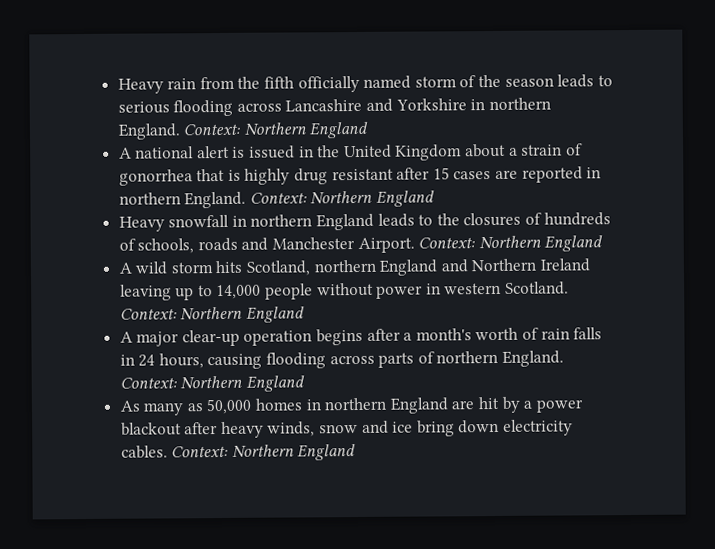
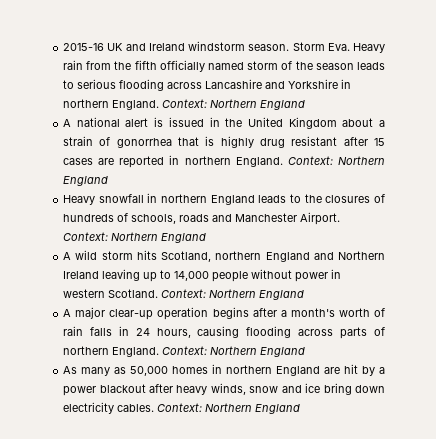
(117, 86) none -> [63,41,350,51] 2015-16 UK and Ireland windstorm season. Storm Eva.

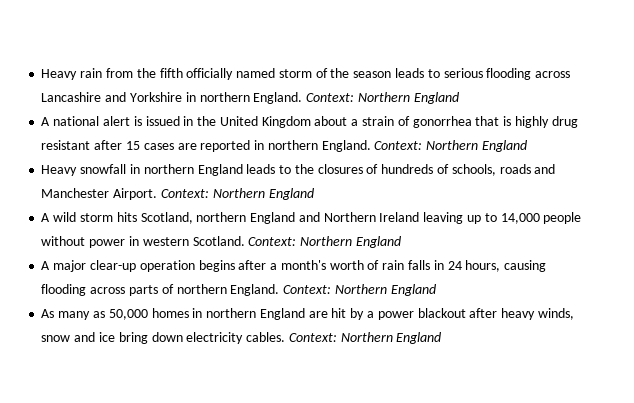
[63,41,350,51] 2015-16 UK and Ireland windstorm season. Storm Eva. -> (41, 74) none

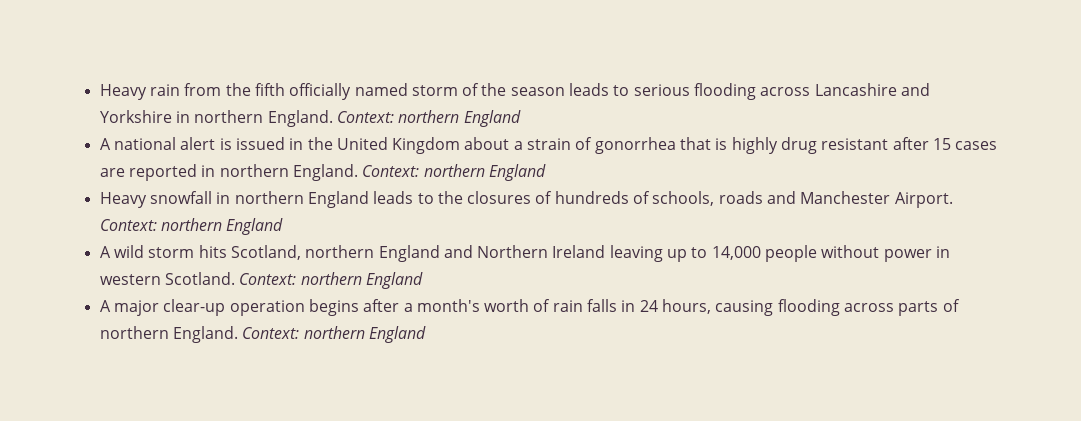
[357,92,410,102] Northern -> [398,110,460,123] northern
[426,140,479,150] Northern -> [423,164,485,177] northern
[212,188,265,198] Northern -> [160,218,222,231] northern
[300,236,353,246] Northern -> [300,272,362,285] northern
[334,284,436,296] [41,308,574,320] [41,332,393,344] Northern England // As many as 50,000 homes in northern England are hit by a power blackout after heavy winds, snow and ice bring down electricity cables. Context: Northern -> [303,326,365,339] northern

